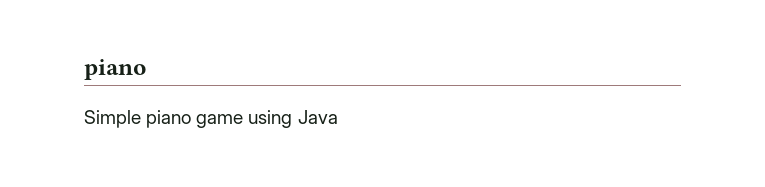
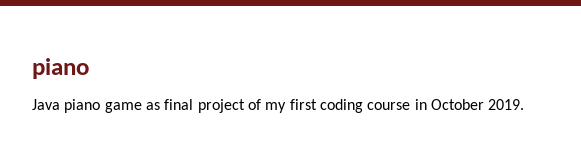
[84,110,141,128] Simple -> [32,99,60,110] Java
[248,110,338,128] using Java -> [145,99,525,113] as final project of my first coding course in October 2019.

